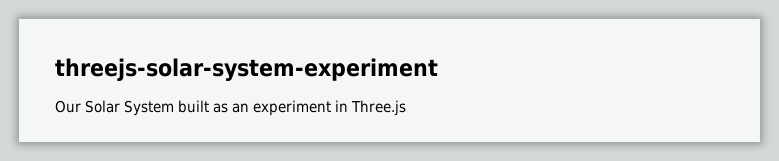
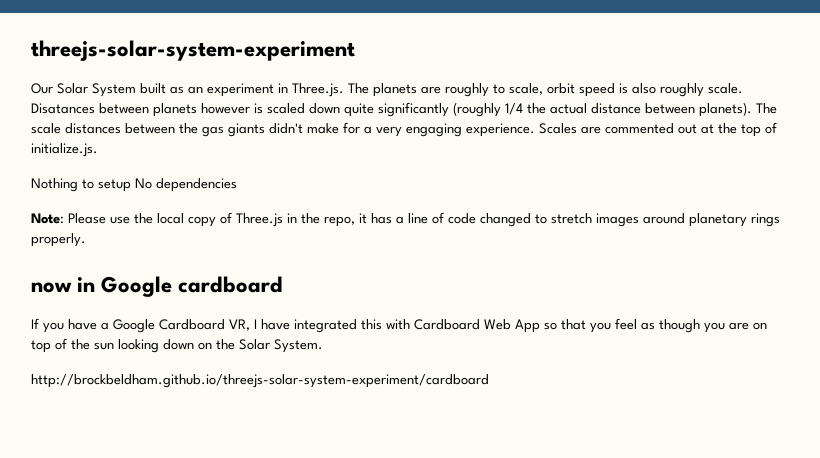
[351,100,406,116] Three.js -> [292,83,743,97] [31,102,777,117] [31,122,777,137] [31,143,98,157] [31,178,237,192] [31,212,780,227] [31,233,86,247] [31,276,284,297] [31,318,767,333] [31,338,323,353] [31,374,489,388] Three.js. The planets are roughly to scale, orbit speed is also roughly scale. Disatances between planets however is scaled down quite significantly (roughly 1/4 the actual distance between planets). The scale distances between the gas giants didn't make for a very engaging experience. Scales are commented out at the top of initialize.js. // Nothing to setup No dependencies // Note: Please use the local copy of Three.js in the repo, it has a line of code changed to stretch images around planetary rings properly. // now in Google cardboard // If you have a Google Cardboard VR, I have integrated this with Cardboard Web App so that you feel as though you are on top of the sun looking down on the Solar System. // http://brockbeldham.github.io/threejs-solar-system-experiment/cardboard

